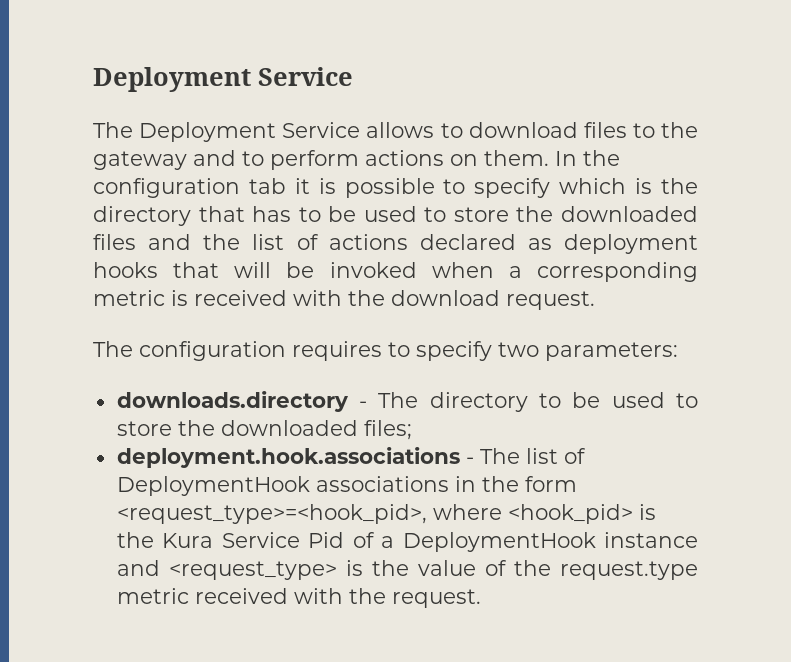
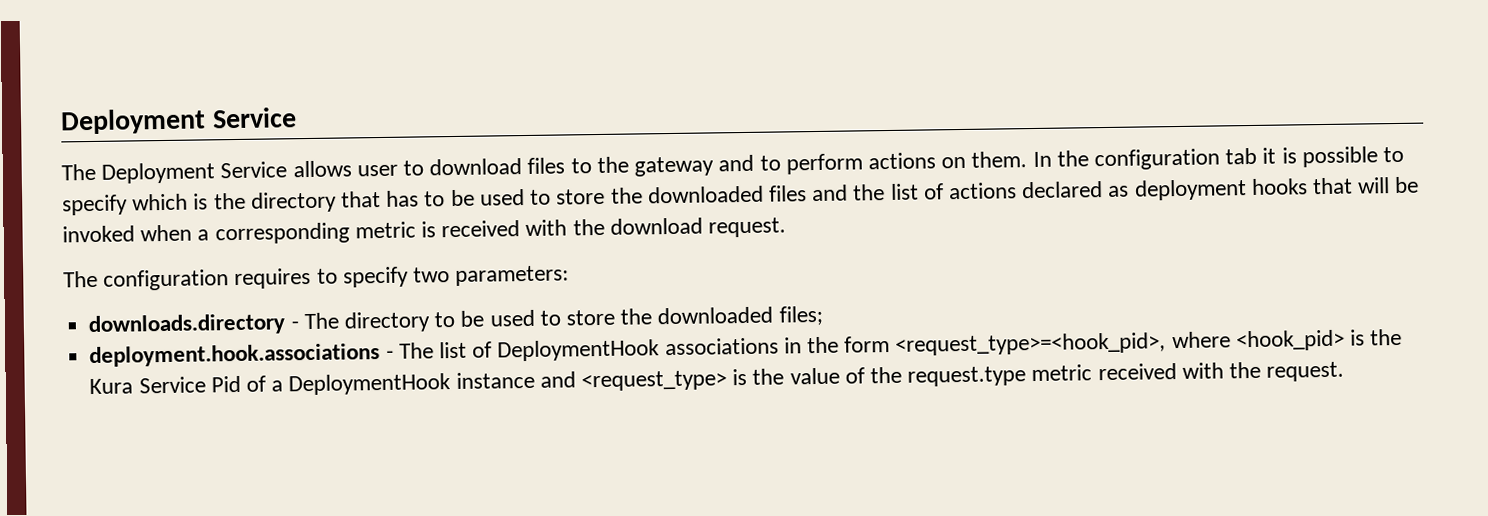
(435, 130) none -> [356,164,398,177] user

